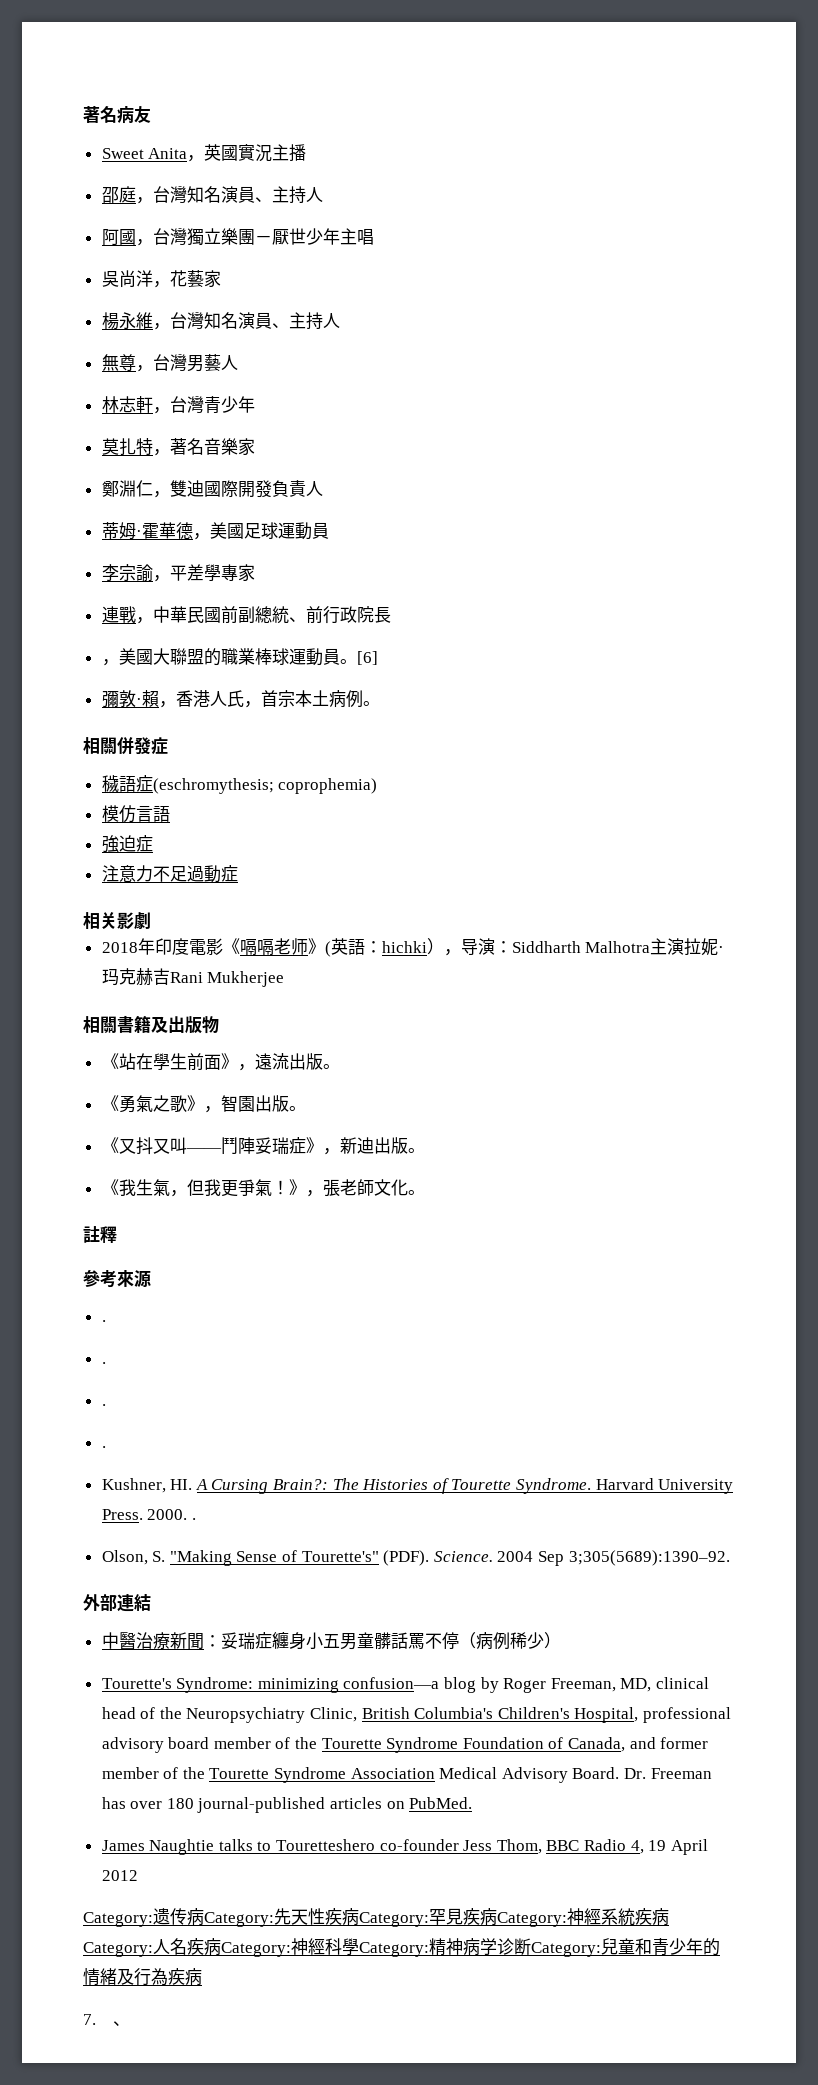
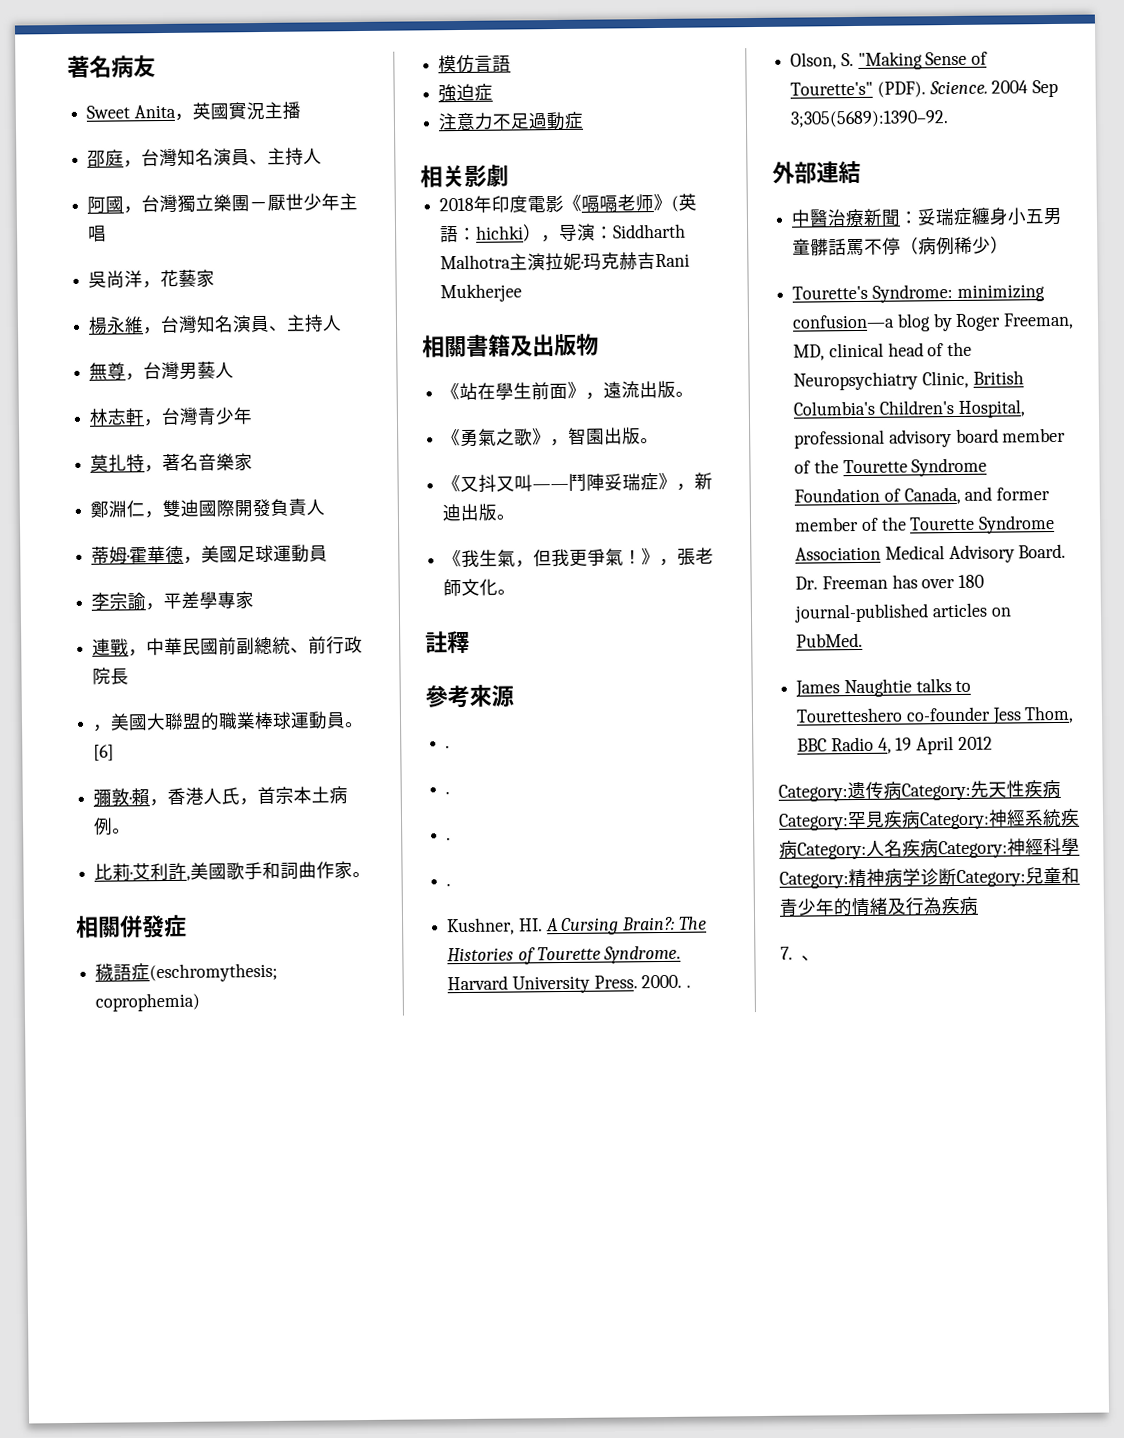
(380, 703) none -> [94,861,372,881] // 比莉·艾利許,美國歌手和詞曲作家。

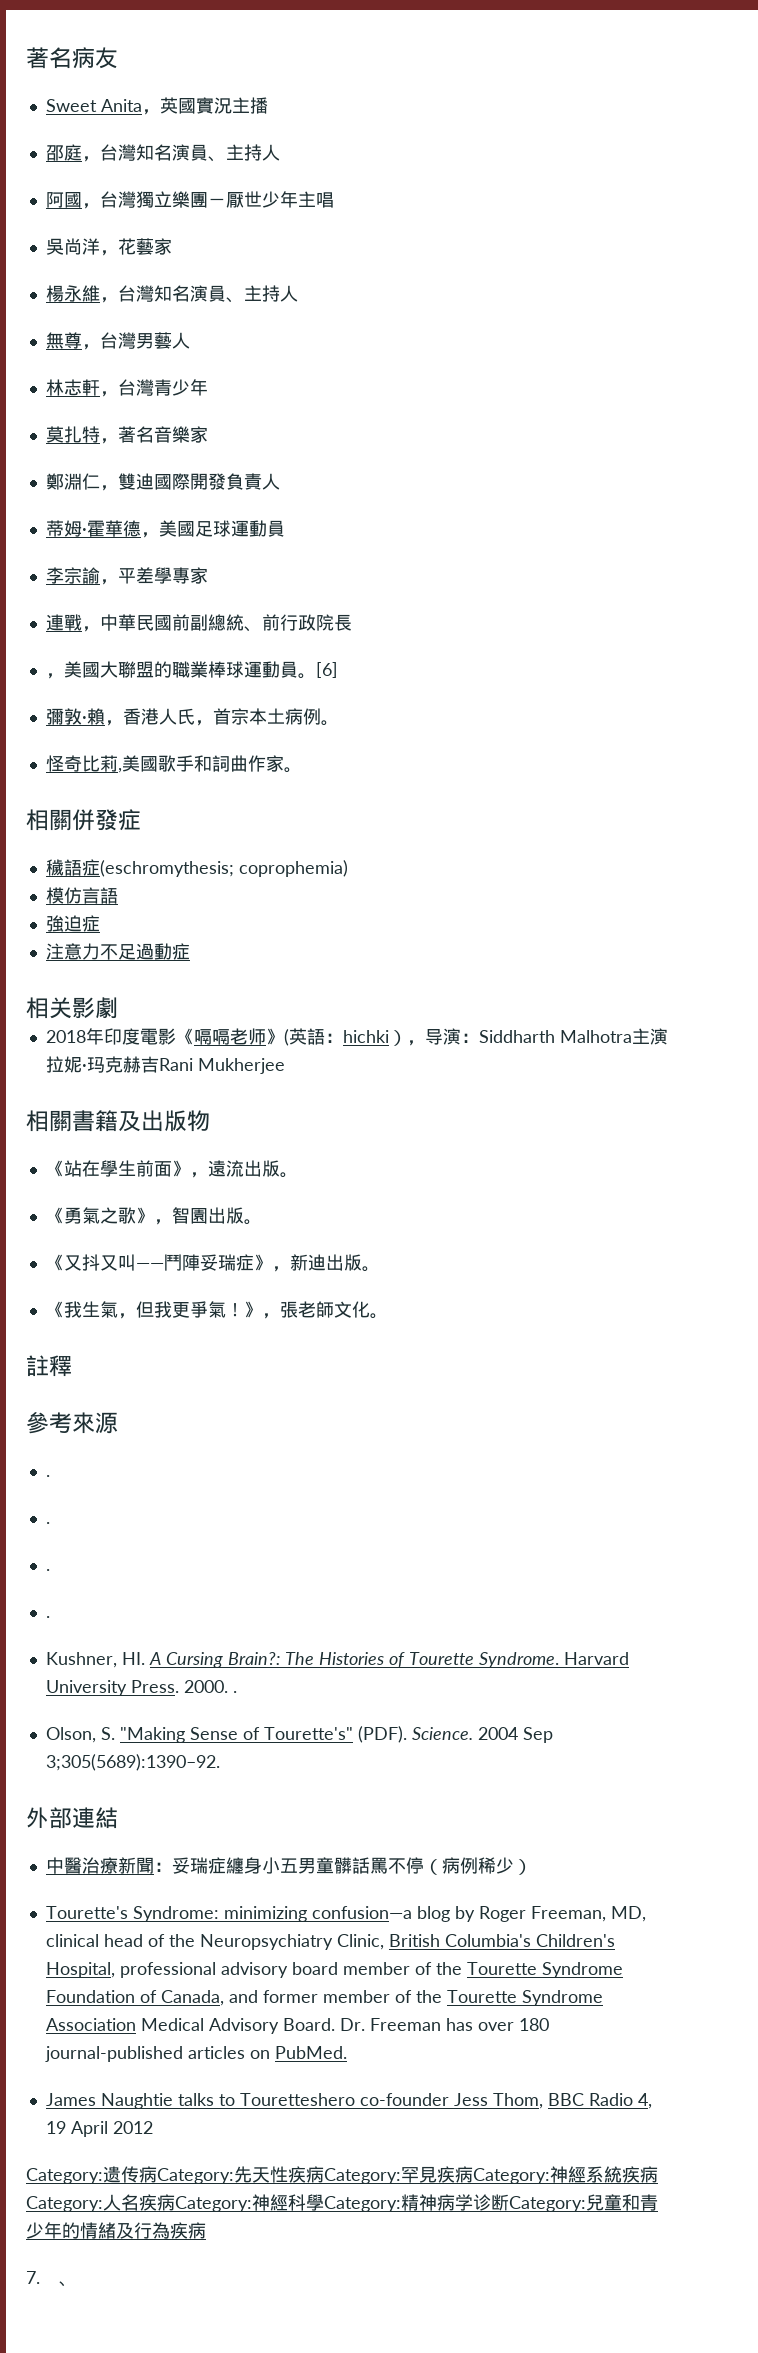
[94,862,188,881] 比莉·艾利許 -> [45,755,118,772] 怪奇比莉

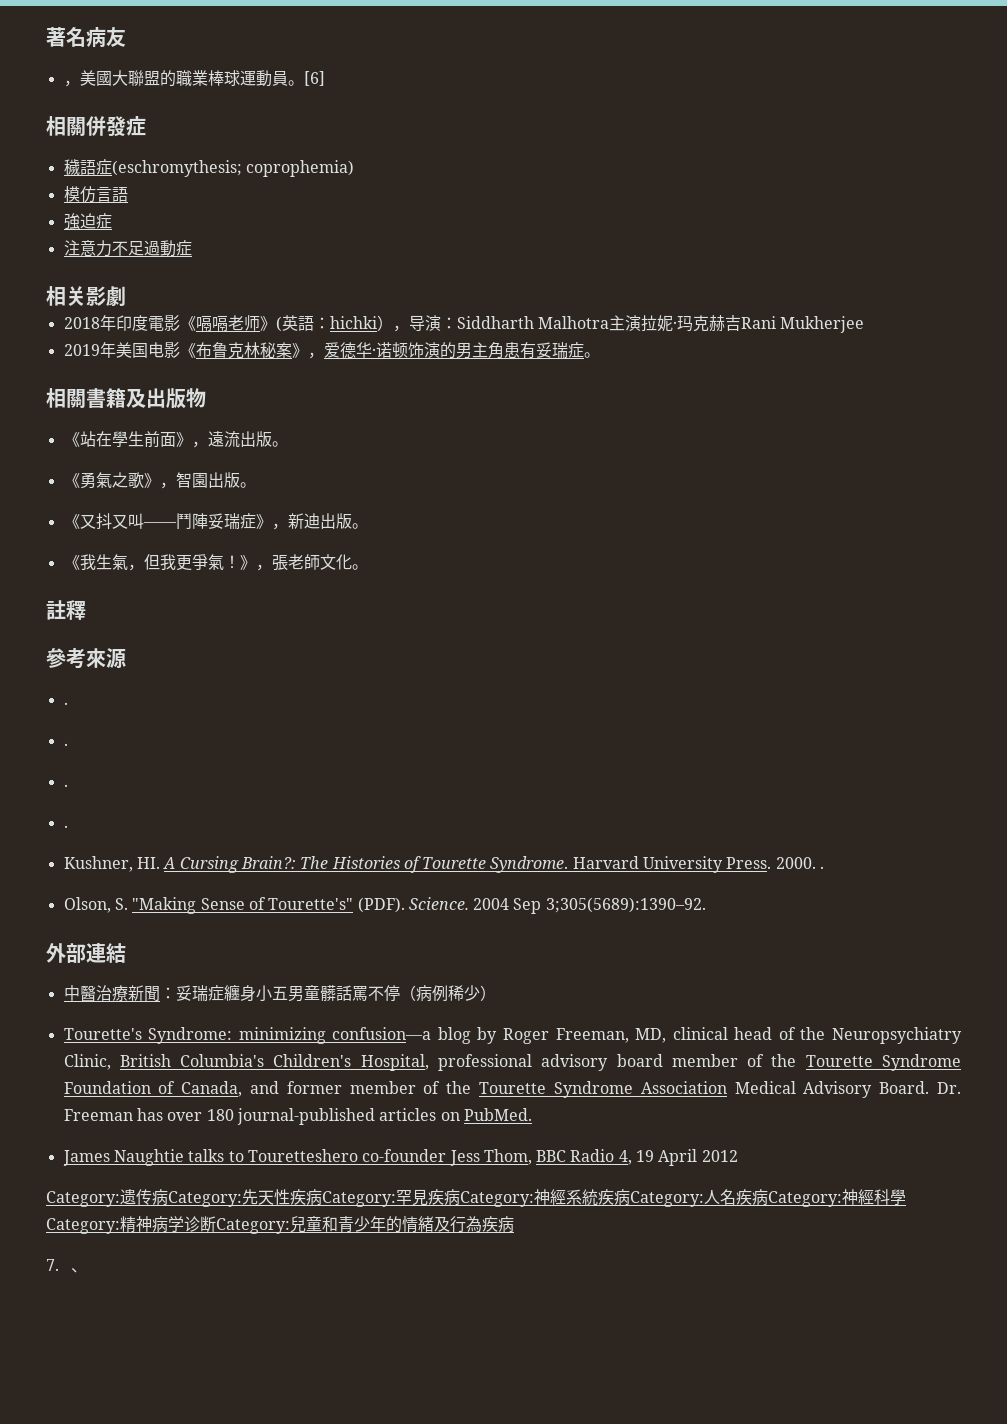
[45,97,268,115] [45,144,280,162] [45,191,334,209] [45,238,172,256] [45,285,298,303] [45,332,190,350] [45,379,208,397] [45,426,208,444] [45,473,280,491] [45,520,285,538] [45,567,208,585] [45,614,352,632] // Sweet Anita，英國實況主播 // 邵庭，台灣知名演員、主持人 // 阿國，台灣獨立樂團－厭世少年主唱 // 吳尚洋，花藝家 // 楊永維，台灣知名演員、主持人 // 無尊，台灣男藝人 // 林志軒，台灣青少年 // 莫扎特，著名音樂家 // 鄭淵仁，雙迪國際開發負責人 // 蒂姆·霍華德，美國足球運動員 // 李宗諭，平差學專家 // 連戰，中華民國前副總統、前行政院長 -> (126, 37) none
[45,708,339,726] [45,755,302,773] // 彌敦·賴，香港人氏，首宗本土病例。 // 怪奇比莉,美國歌手和詞曲作家。 -> (325, 78) none
(285, 1066) none -> [63,342,600,359] // 2019年美国电影《布鲁克林秘案》，爱德华·诺顿饰演的男主角患有妥瑞症。

